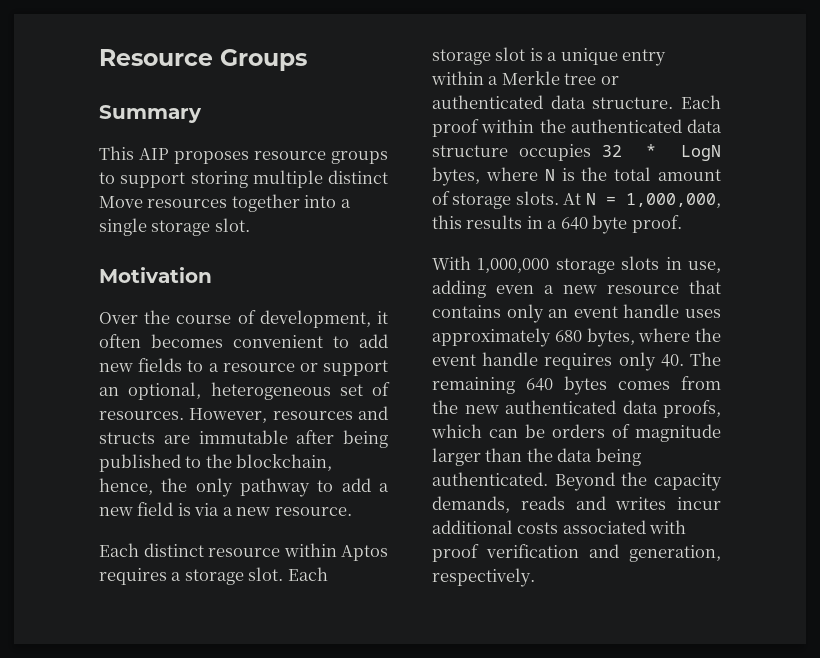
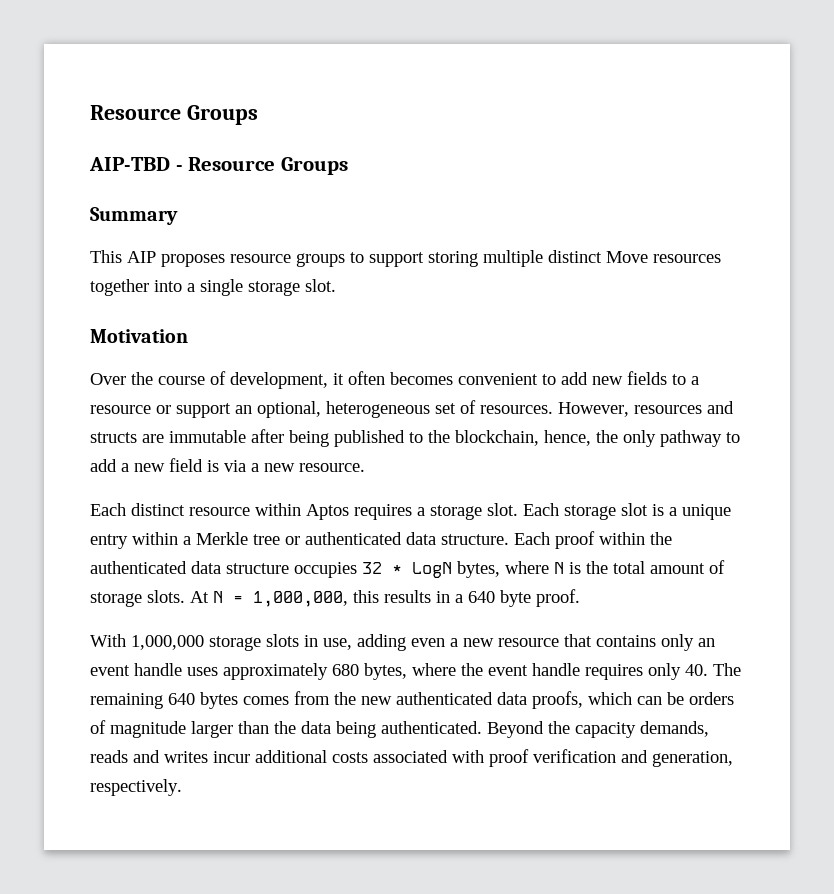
[99,49,307,71] Resource Groups -> [90,105,258,125] [89,157,348,175] Resource Groups // AIP-TBD - Resource Groups

